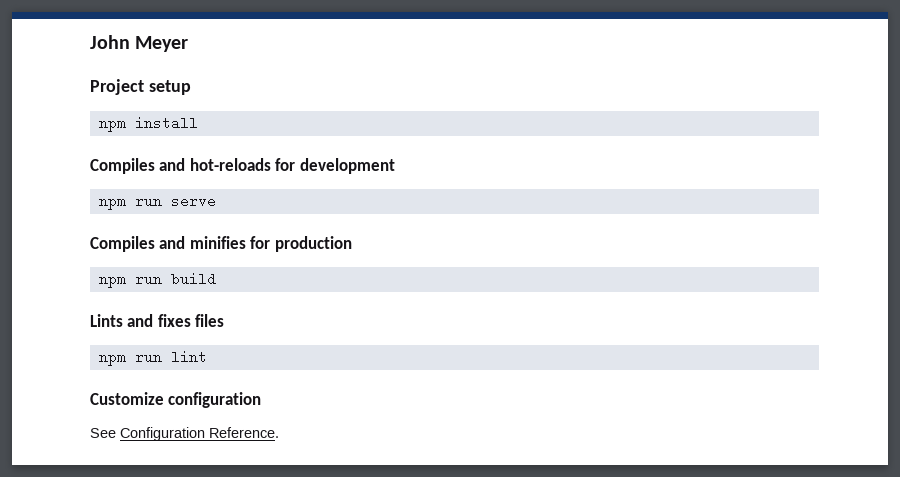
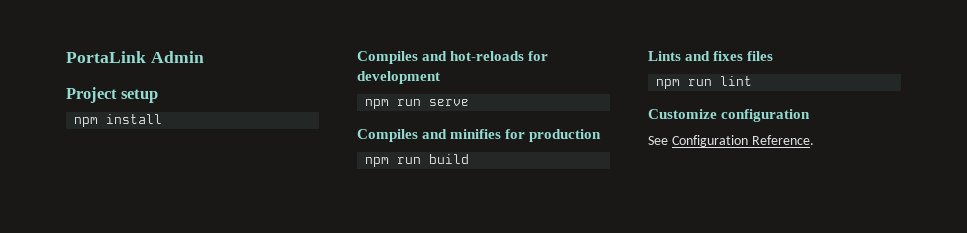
[90,35,189,52] John Meyer -> [66,51,204,63] PortaLink Admin

